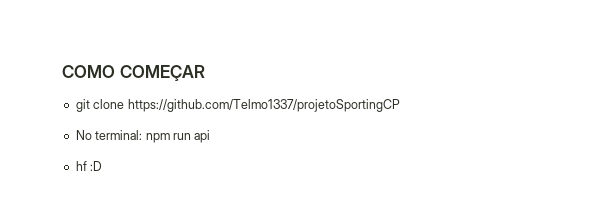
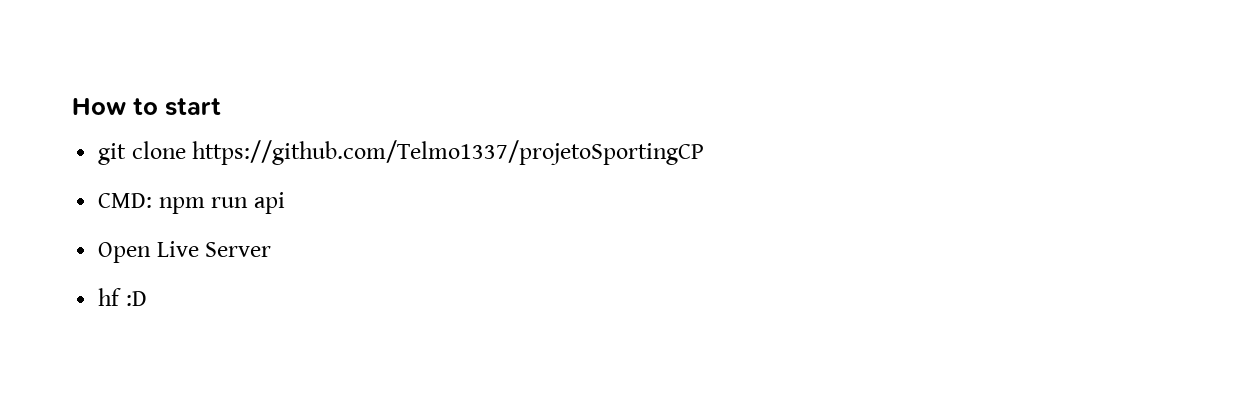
[62,65,205,81] COMO COMEÇAR -> [72,98,221,116] How to start
[75,130,143,140] No terminal: -> [98,193,153,208] CMD:
(211, 136) none -> [98,241,272,263] // Open Live Server

